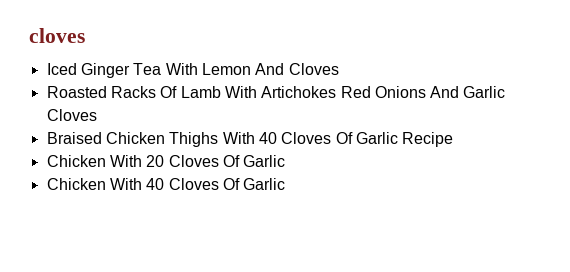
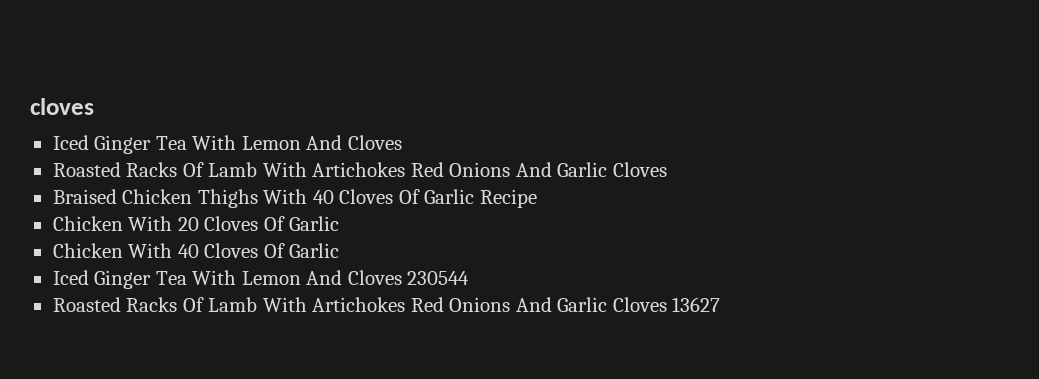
(286, 184) none -> [52,270,470,289] [52,297,721,312] // Iced Ginger Tea With Lemon And Cloves 230544 // Roasted Racks Of Lamb With Artichokes Red Onions And Garlic Cloves 13627

